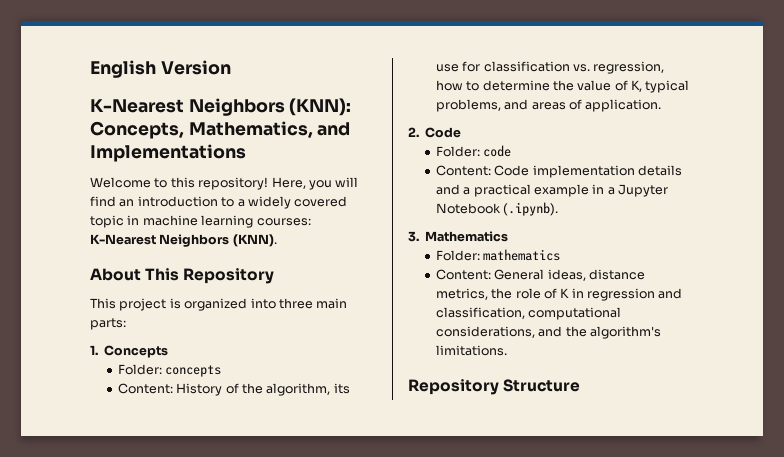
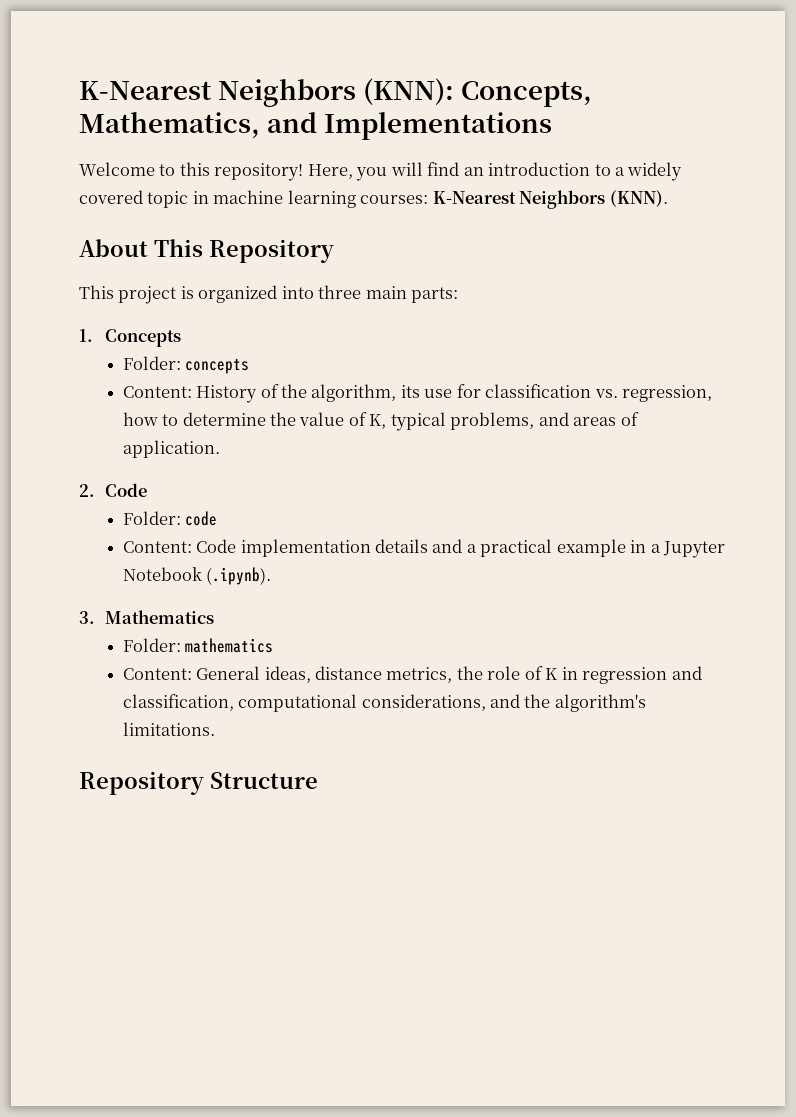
[90,60,231,78] English Version // -> (79, 90) none

